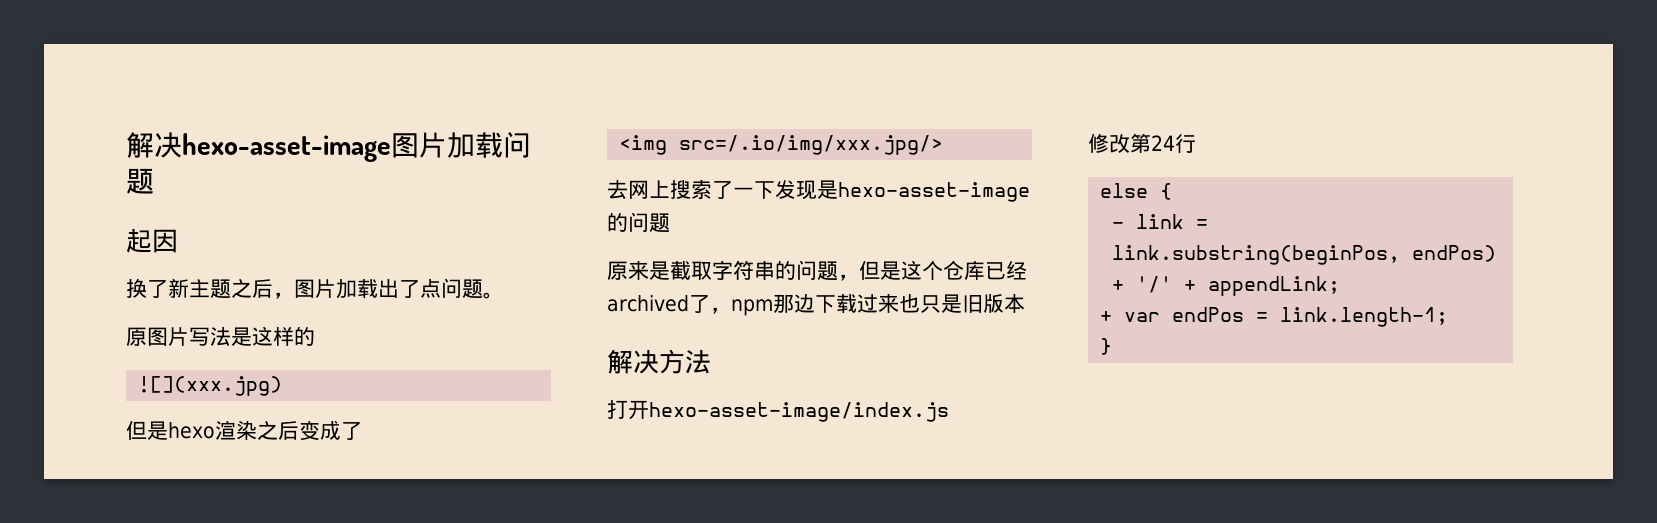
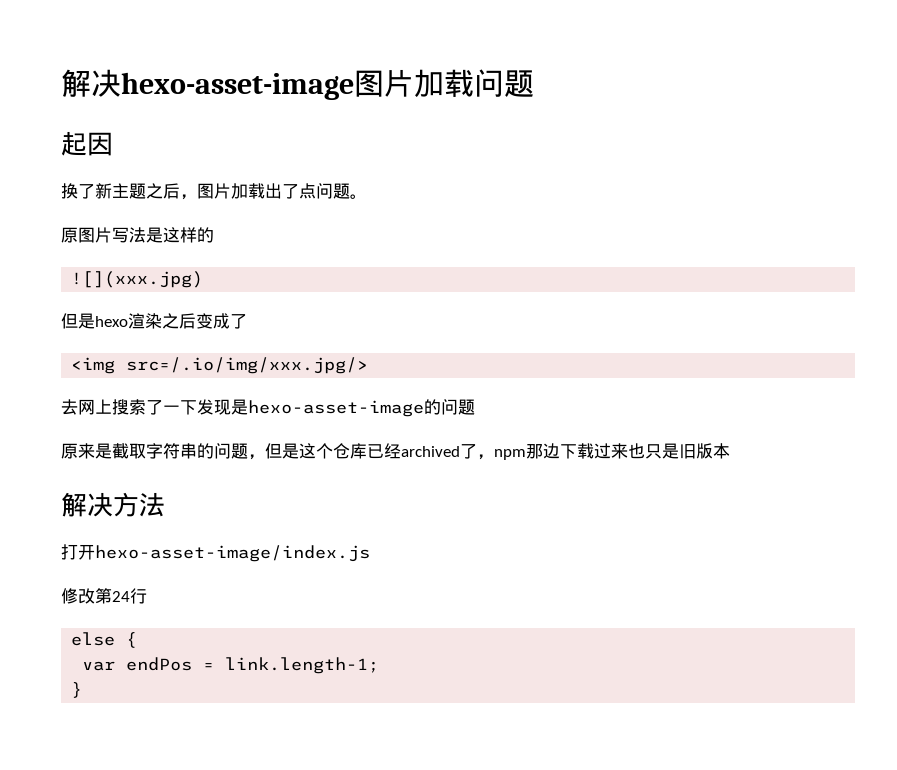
[1112,214,1209,229] [1112,245,1497,265] [1112,276,1341,296] [1100,311,1113,322] - link = link.substring(beginPos, endPos) + '/' + appendLink; // + -> (138, 640) none

